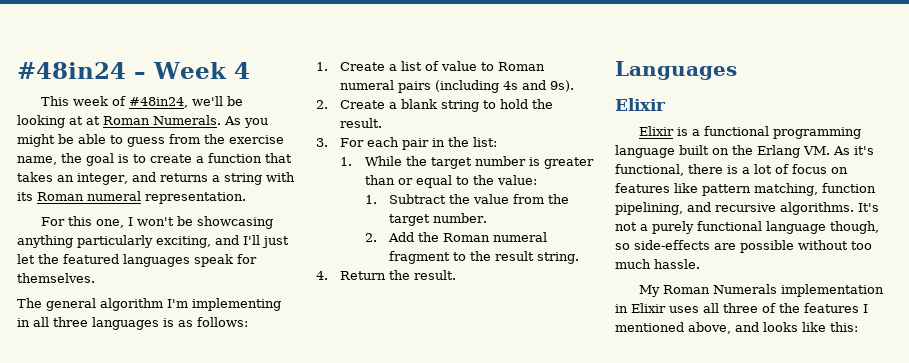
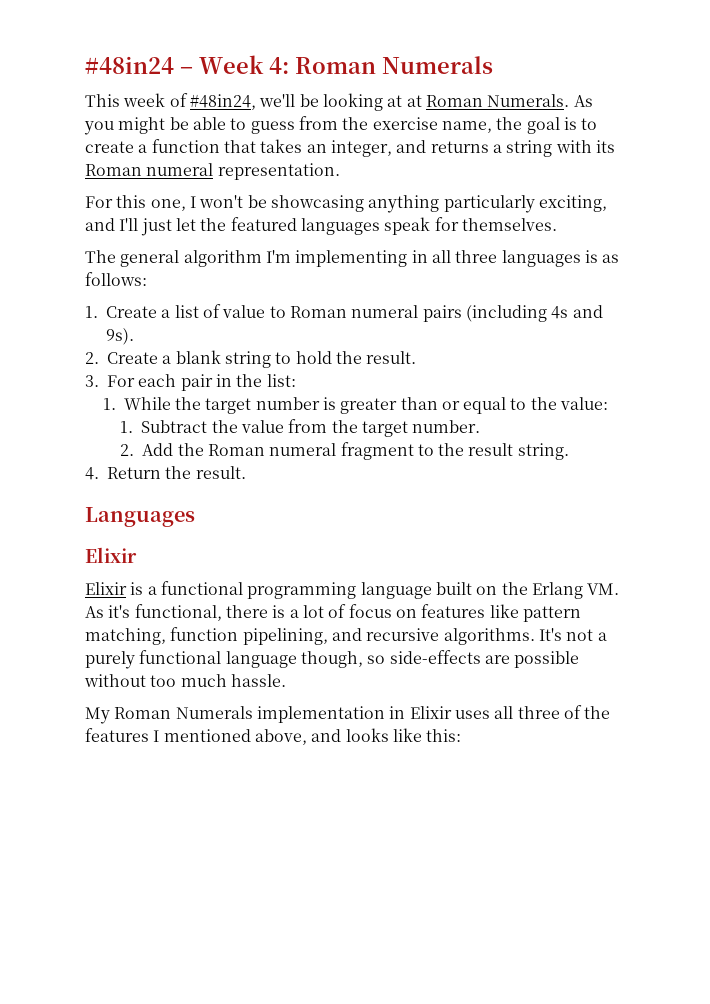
[233,62,250,79] 4 -> [269,56,493,74] 4: Roman Numerals

